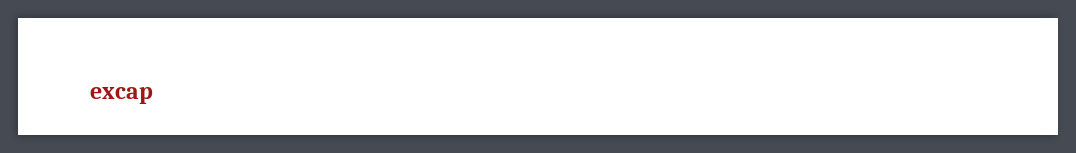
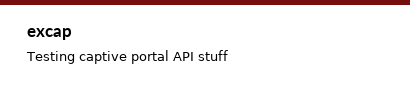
(153, 95) none -> [26,50,228,64] // Testing captive portal API stuff

